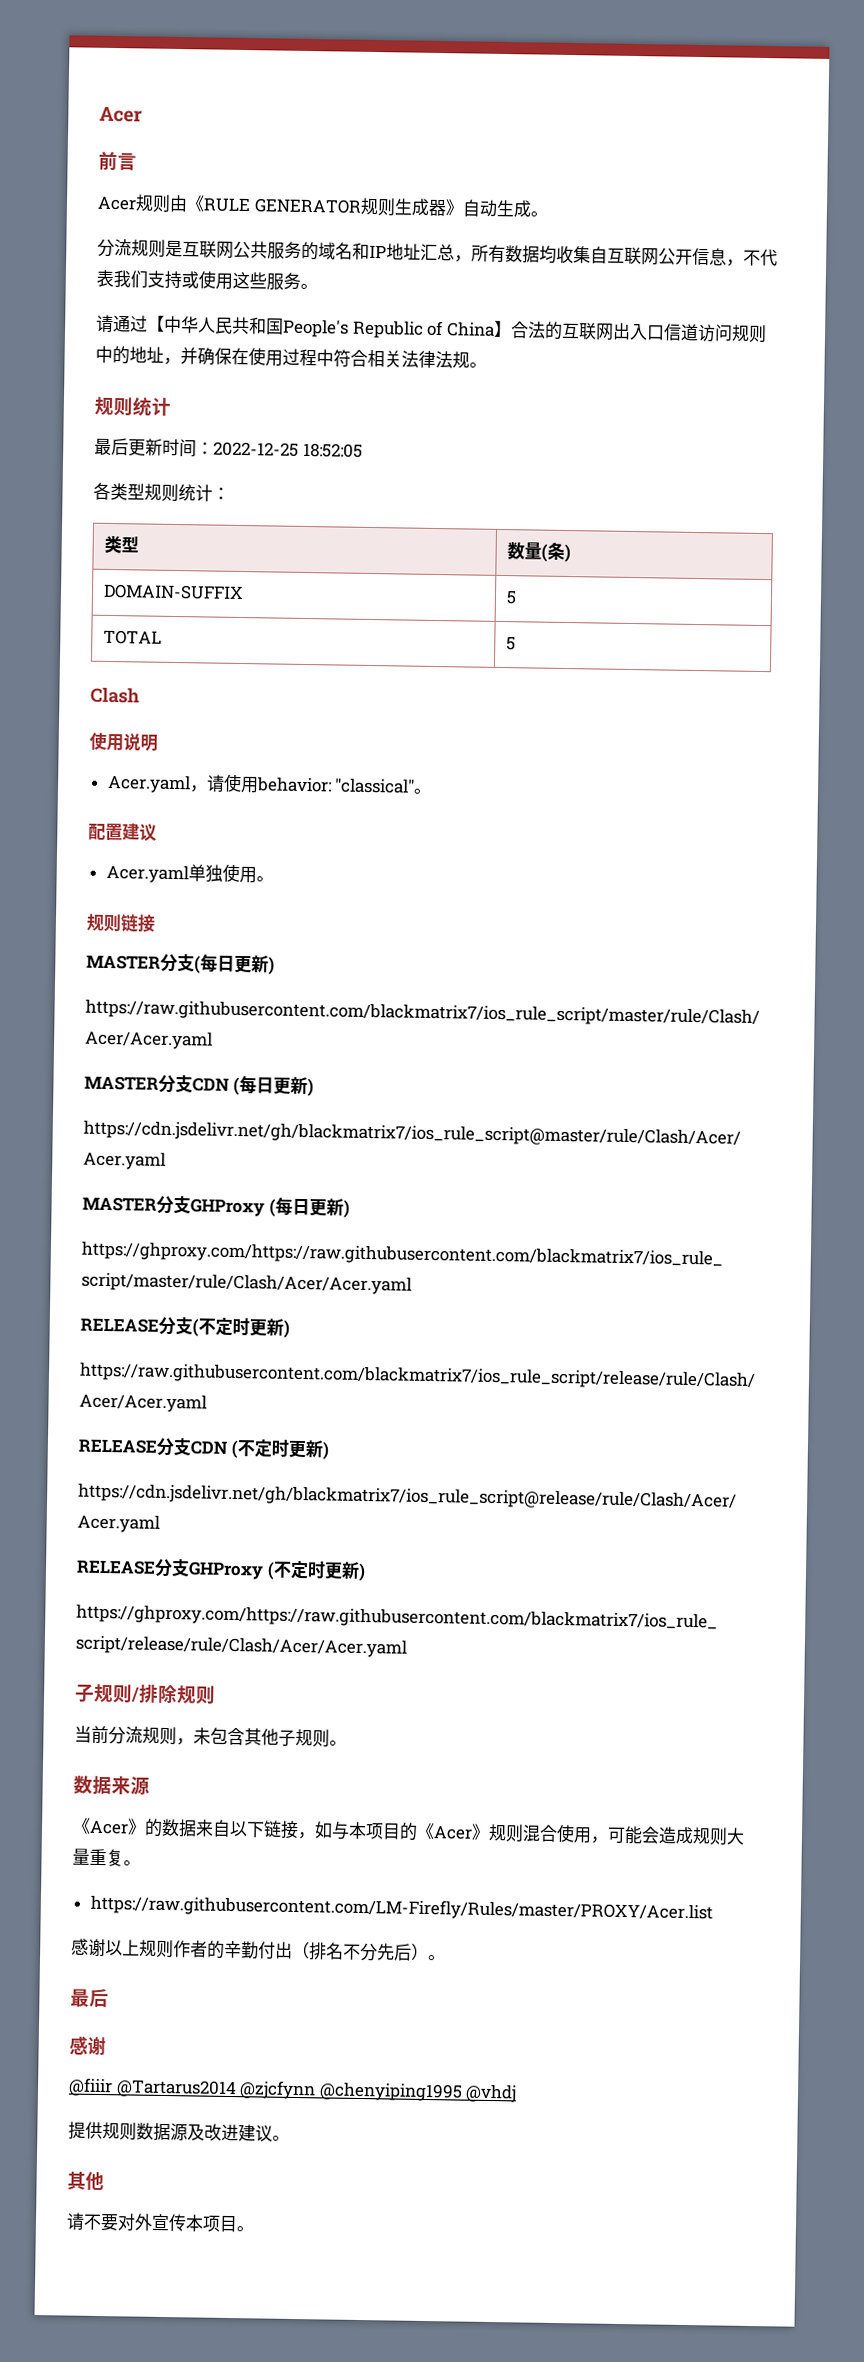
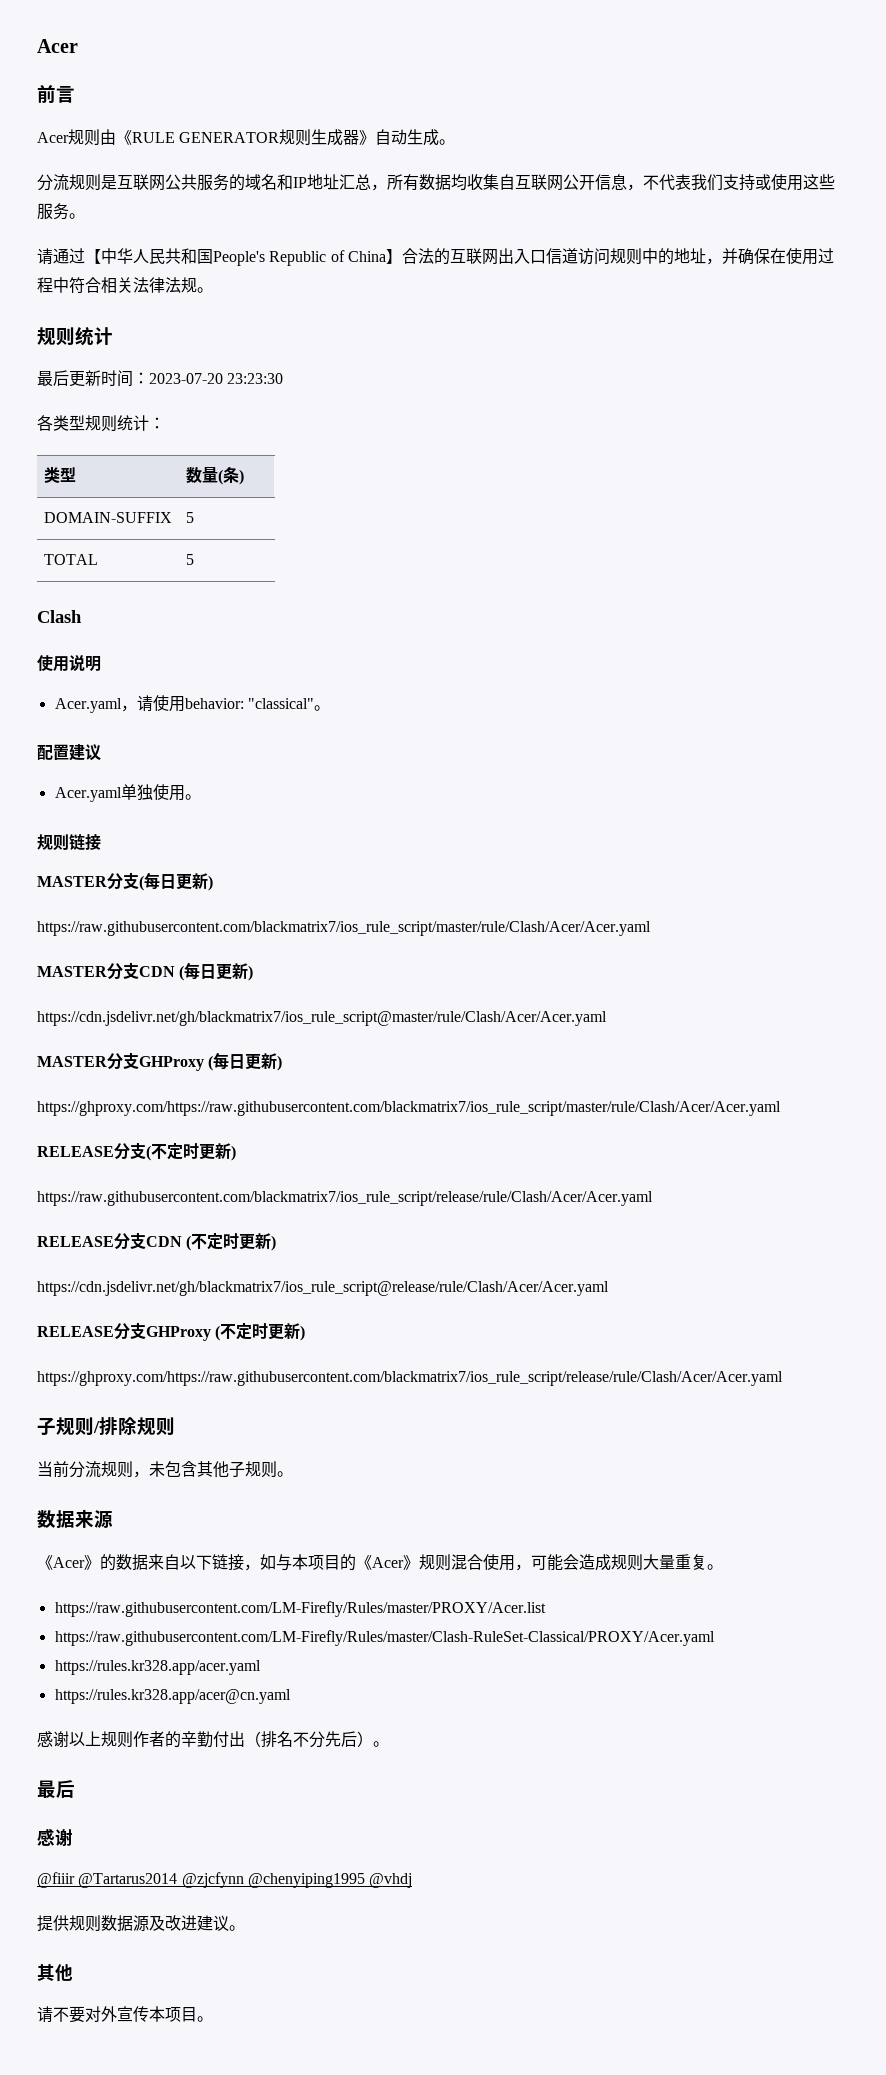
[213,441,363,458] 2022-12-25 18:52:05 -> [149,373,284,384] 2023-07-20 23:23:30
(713, 1908) none -> [54,1630,715,1646] [54,1660,261,1675] [54,1689,291,1704] // https://raw.githubusercontent.com/LM-Firefly/Rules/master/Clash-RuleSet-Classical/PROXY/Acer.yaml // https://rules.kr328.app/acer.yaml // https://rules.kr328.app/acer@cn.yaml

